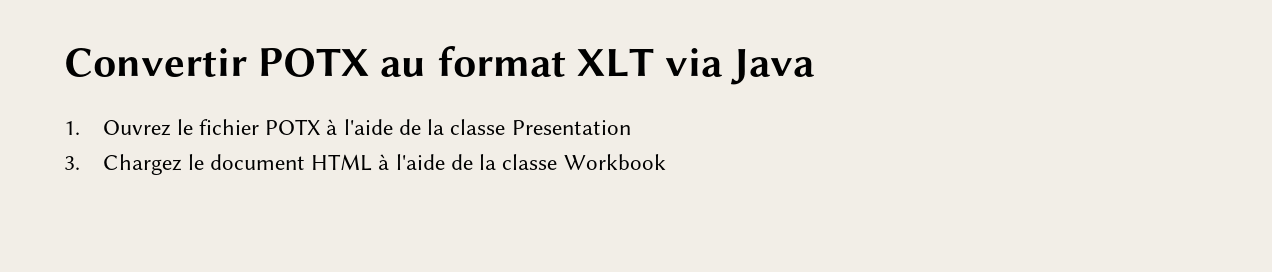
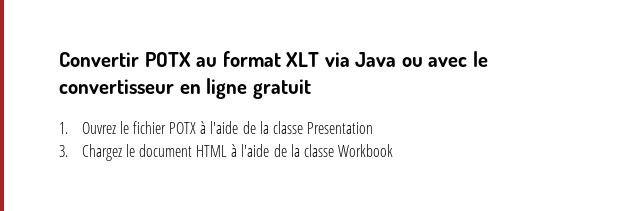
(816, 67) none -> [401,51,488,67] [59,78,311,99] ou avec le convertisseur en ligne gratuit

